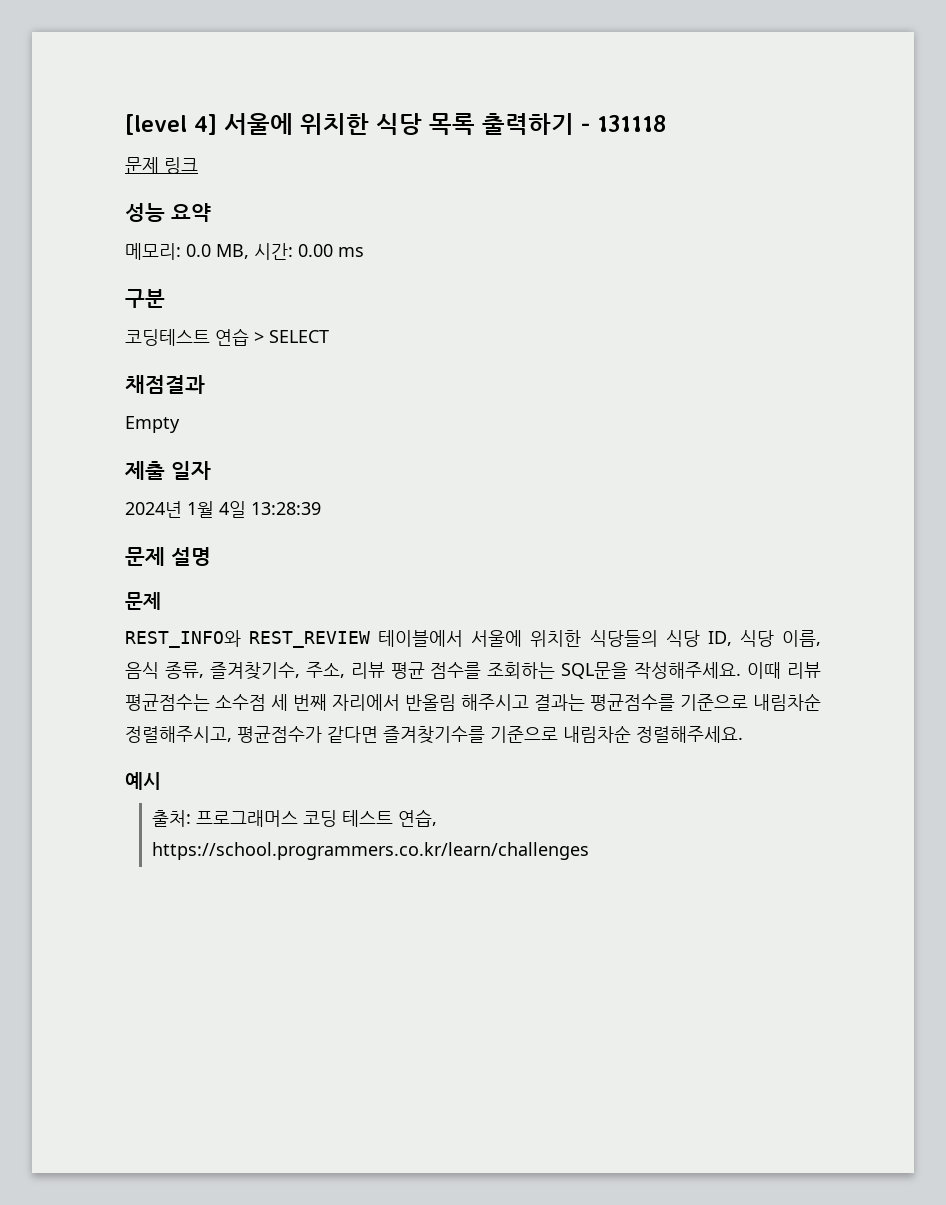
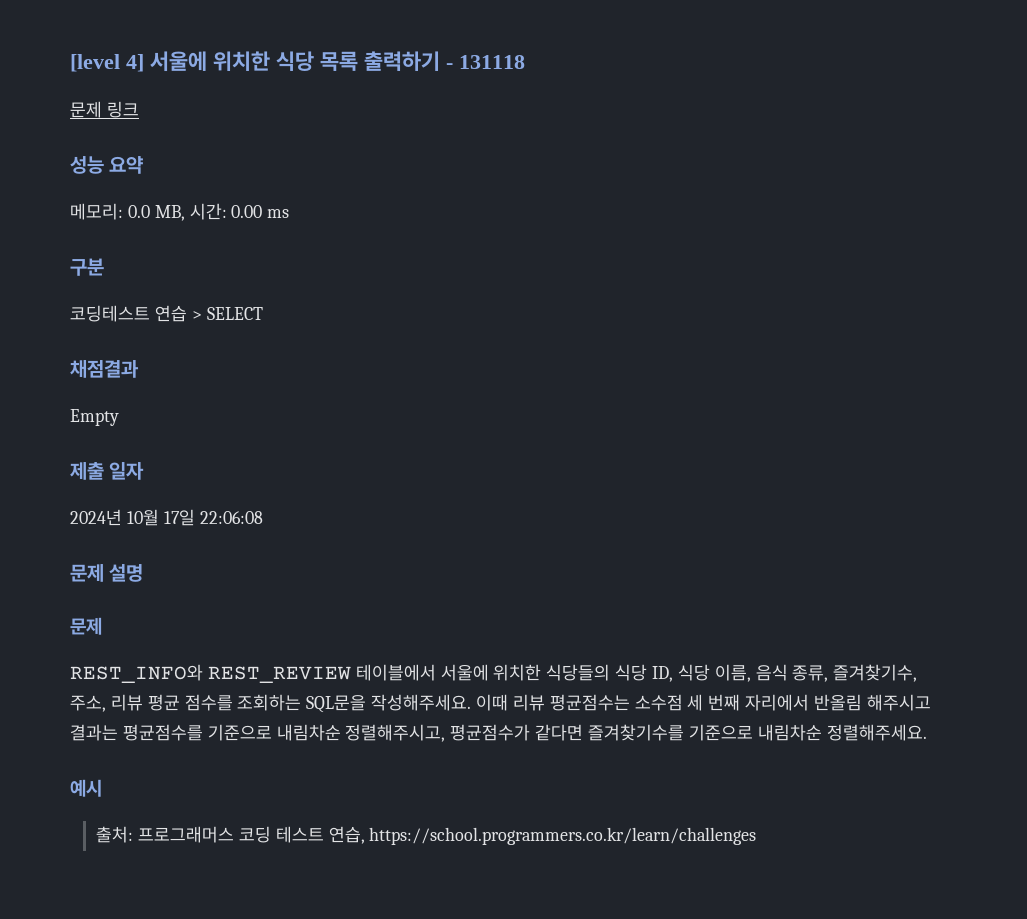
[187,501,321,518] 1월 4일 13:28:39 -> [126,509,263,526] 10월 17일 22:06:08

